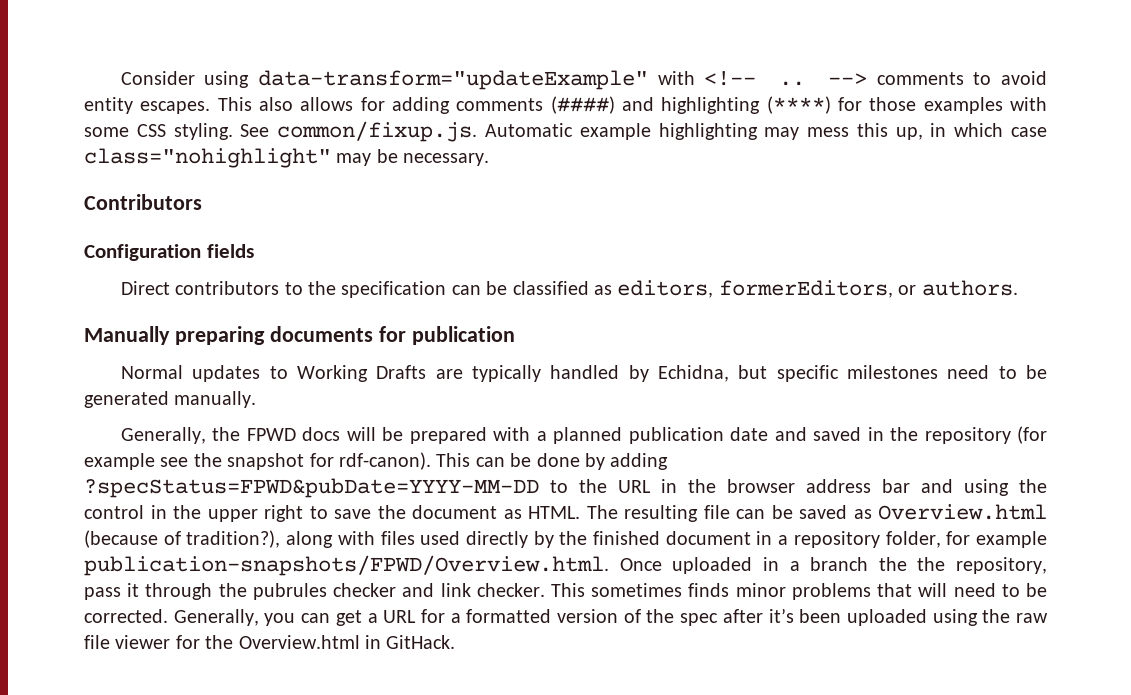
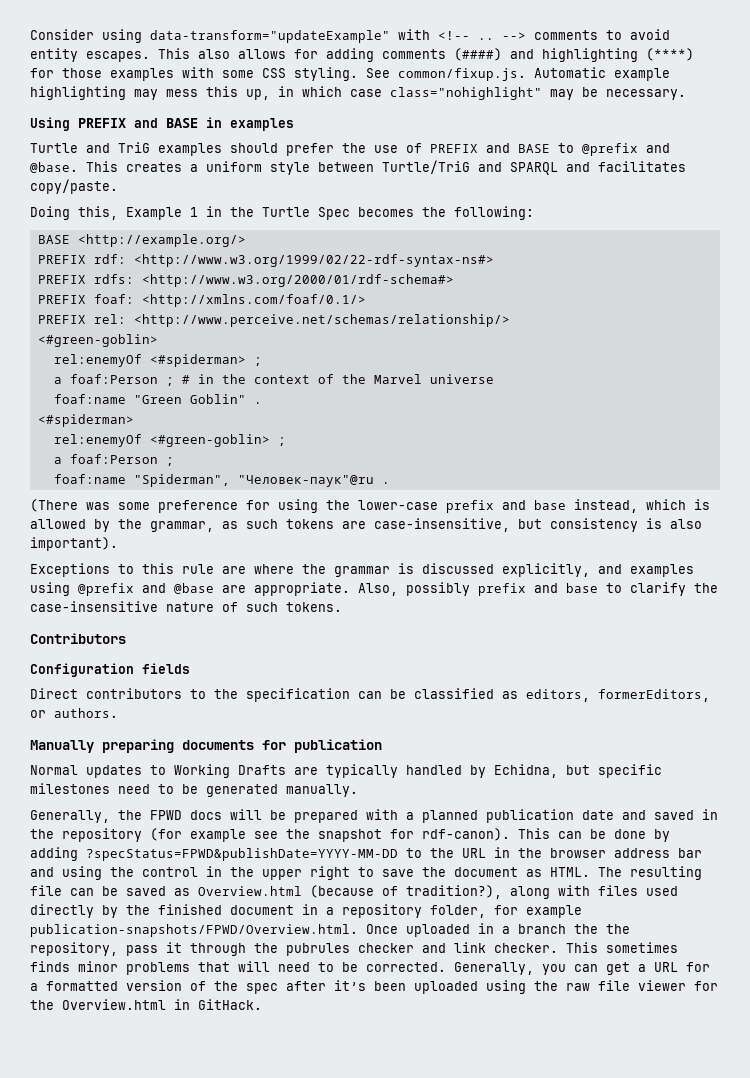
(490, 159) none -> [30,117,294,131] [30,142,670,156] [30,160,686,175] [30,179,118,194] [30,206,534,220] [37,234,246,247] [37,254,494,267] [37,274,454,287] [37,294,366,307] [37,314,510,327] [37,334,158,347] [53,354,262,367] [53,374,494,386] [53,394,262,404] [37,414,134,427] [53,434,286,447] [53,454,174,466] [53,474,390,487] [30,499,710,513] [30,518,702,532] [30,537,118,551] [30,563,694,577] [30,582,718,596] [30,601,342,612] // Using PREFIX and BASE in examples // Turtle and TriG examples should prefer the use of PREFIX and BASE to @prefix and @base. This creates a uniform style between Turtle/TriG and SPARQL and facilitates copy/paste. // Doing this, Example 1 in the Turtle Spec becomes the following: // BASE <http://example.org/> // PREFIX rdf: <http://www.w3.org/1999/02/22-rdf-syntax-ns#> // PREFIX rdfs: <http://www.w3.org/2000/01/rdf-schema#> // PREFIX foaf: <http://xmlns.com/foaf/0.1/> // PREFIX rel: <http://www.perceive.net/schemas/relationship/> // <#green-goblin> // rel:enemyOf <#spiderman> ; // a foaf:Person ; # in the context of the Marvel universe // foaf:name "Green Goblin" . // <#spiderman> // rel:enemyOf <#green-goblin> ; // a foaf:Person ; // foaf:name "Spiderman", "Человек-паук"@ru . // (There was some preference for using the lower-case prefix and base instead, which is allowed by the grammar, as such tokens are case-insensitive, but consistency is also important). // Exceptions to this rule are where the grammar is discussed explicitly, and examples using @prefix and @base are appropriate. Also, possibly prefix and base to clarify the case-insensitive nature of such tokens.
[84,478,539,498] ?specStatus=FPWD&pubDate=YYYY-MM-DD -> [86,848,398,861] ?specStatus=FPWD&publishDate=YYYY-MM-DD

